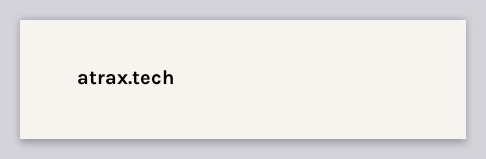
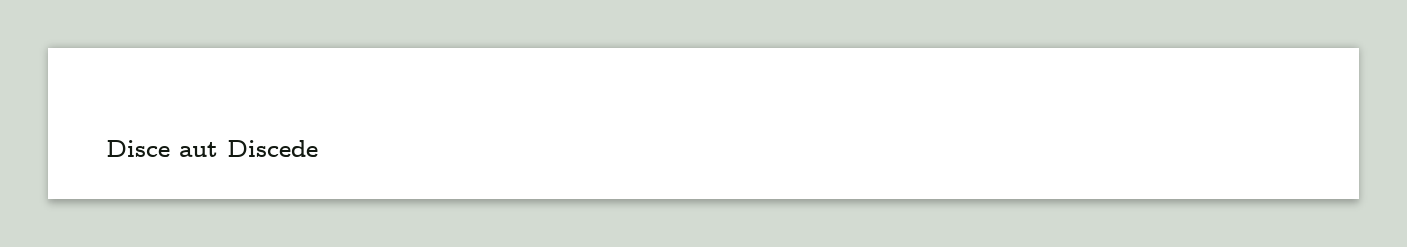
[77,70,174,85] atrax.tech -> [106,140,318,157] Disce aut Discede

